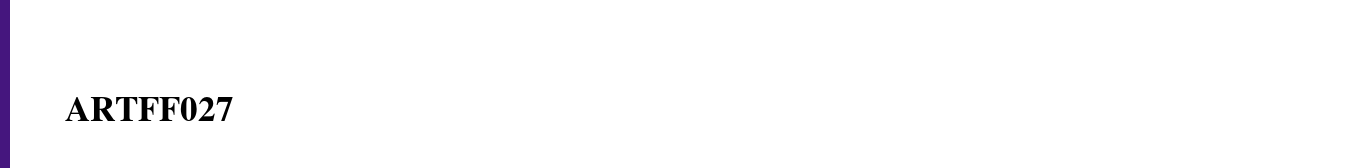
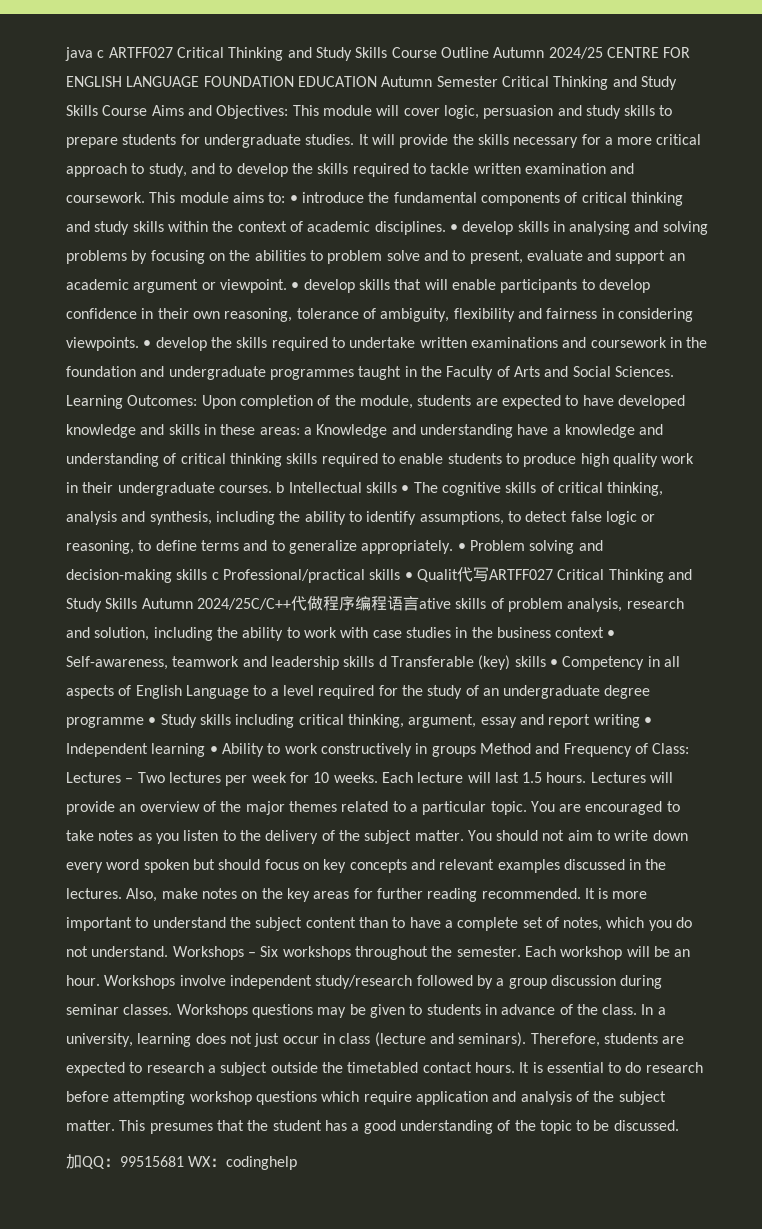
[65,97,234,121] ARTFF027 -> [65,47,691,61] [66,76,677,90] [66,105,673,119] [66,134,702,148] [66,163,635,177] [66,192,683,206] [66,221,708,235] [66,250,685,264] [66,279,650,293] [66,308,693,322] [66,337,708,351] [66,366,674,380] [66,395,685,409] [66,424,664,438] [66,453,695,467] [66,482,664,496] [66,511,656,525] [66,540,603,554] [66,567,692,583] [66,596,684,612] [66,627,616,641] [66,655,680,670] [66,685,651,699] [66,714,652,728] [66,743,690,757] [66,772,674,786] [66,801,680,815] [66,830,688,844] [66,859,667,873] [66,888,648,902] [66,917,693,931] [66,946,691,960] [66,975,663,989] [66,1004,666,1018] [66,1032,685,1047] [66,1062,703,1076] [66,1091,666,1105] [66,1120,679,1134] [66,1154,298,1170] java c ARTFF027 Critical Thinking and Study Skills Course Outline Autumn 2024/25 CENTRE FOR ENGLISH LANGUAGE FOUNDATION EDUCATION Autumn Semester Critical Thinking and Study Skills Course Aims and Objectives: This module will cover logic, persuasion and study skills to prepare students for undergraduate studies. It will provide the skills necessary for a more critical approach to study, and to develop the skills required to tackle written examination and coursework. This module aims to: • introduce the fundamental components of critical thinking and study skills within the context of academic disciplines. • develop skills in analysing and solving problems by focusing on the abilities to problem solve and to present, evaluate and support an academic argument or viewpoint. • develop skills that will enable participants to develop confidence in their own reasoning, tolerance of ambiguity, flexibility and fairness in considering viewpoints. • develop the skills required to undertake written examinations and coursework in the foundation and undergraduate programmes taught in the Faculty of Arts and Social Sciences. Learning Outcomes: Upon completion of the module, students are expected to have developed knowledge and skills in these areas: a Knowledge and understanding have a knowledge and understanding of critical thinking skills required to enable students to produce high quality work in their undergraduate courses. b Intellectual skills • The cognitive skills of critical thinking, analysis and synthesis, including the ability to identify assumptions, to detect false logic or reasoning, to define terms and to generalize appropriately. • Problem solving and decision-making skills c Professional/practical skills • Qualit代写ARTFF027 Critical Thinking and Study Skills Autumn 2024/25C/C++代做程序编程语言ative skills of problem analysis, research and solution, including the ability to work with case studies in the business context • Self-awareness, teamwork and leadership skills d Transferable (key) skills • Competency in all aspects of English Language to a level required for the study of an undergraduate degree programme • Study skills including critical thinking, argument, essay and report writing • Independent learning • Ability to work constructively in groups Method and Frequency of Class: Lectures – Two lectures per week for 10 weeks. Each lecture will last 1.5 hours. Lectures will provide an overview of the major themes related to a particular topic. You are encouraged to take notes as you listen to the delivery of the subject matter. You should not aim to write down every word spoken but should focus on key concepts and relevant examples discussed in the lectures. Also, make notes on the key areas for further reading recommended. It is more important to understand the subject content than to have a complete set of notes, which you do not understand. Workshops – Six workshops throughout the semester. Each workshop will be an hour. Workshops involve independent study/research followed by a group discussion during seminar classes. Workshops questions may be given to students in advance of the class. In a university, learning does not just occur in class (lecture and seminars). Therefore, students are expected to research a subject outside the timetabled contact hours. It is essential to do research before attempting workshop questions which require application and analysis of the subject matter. This presumes that the student has a good understanding of the topic to be discussed. // 加QQ：99515681 WX：codinghelp

